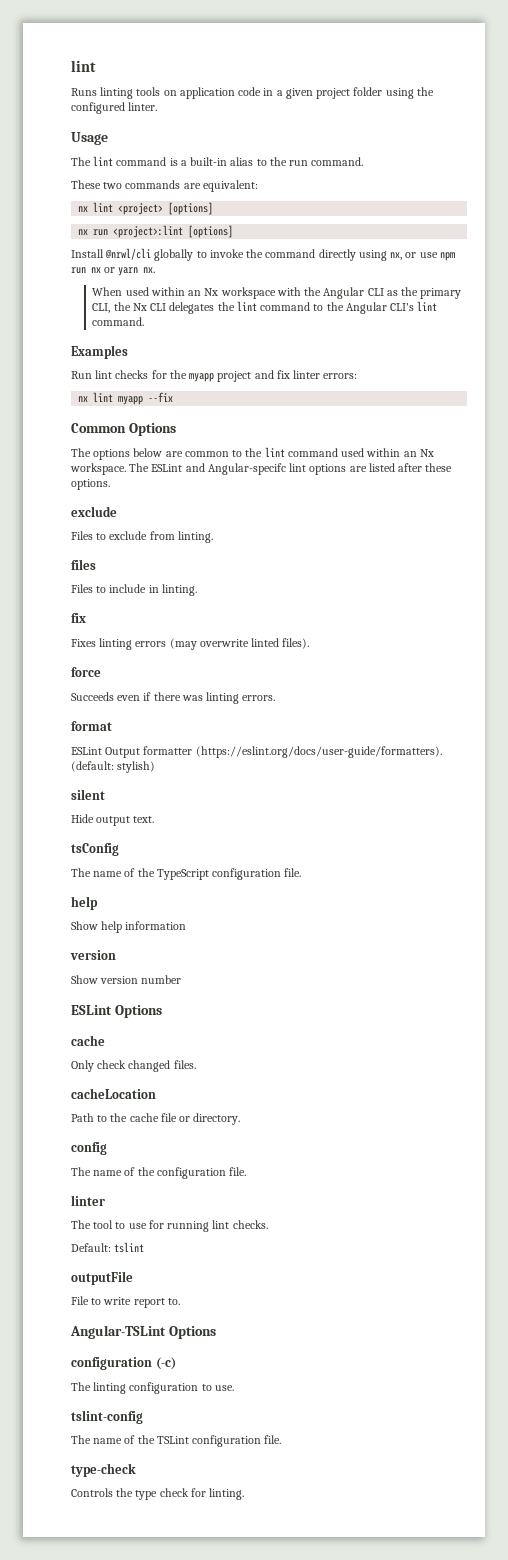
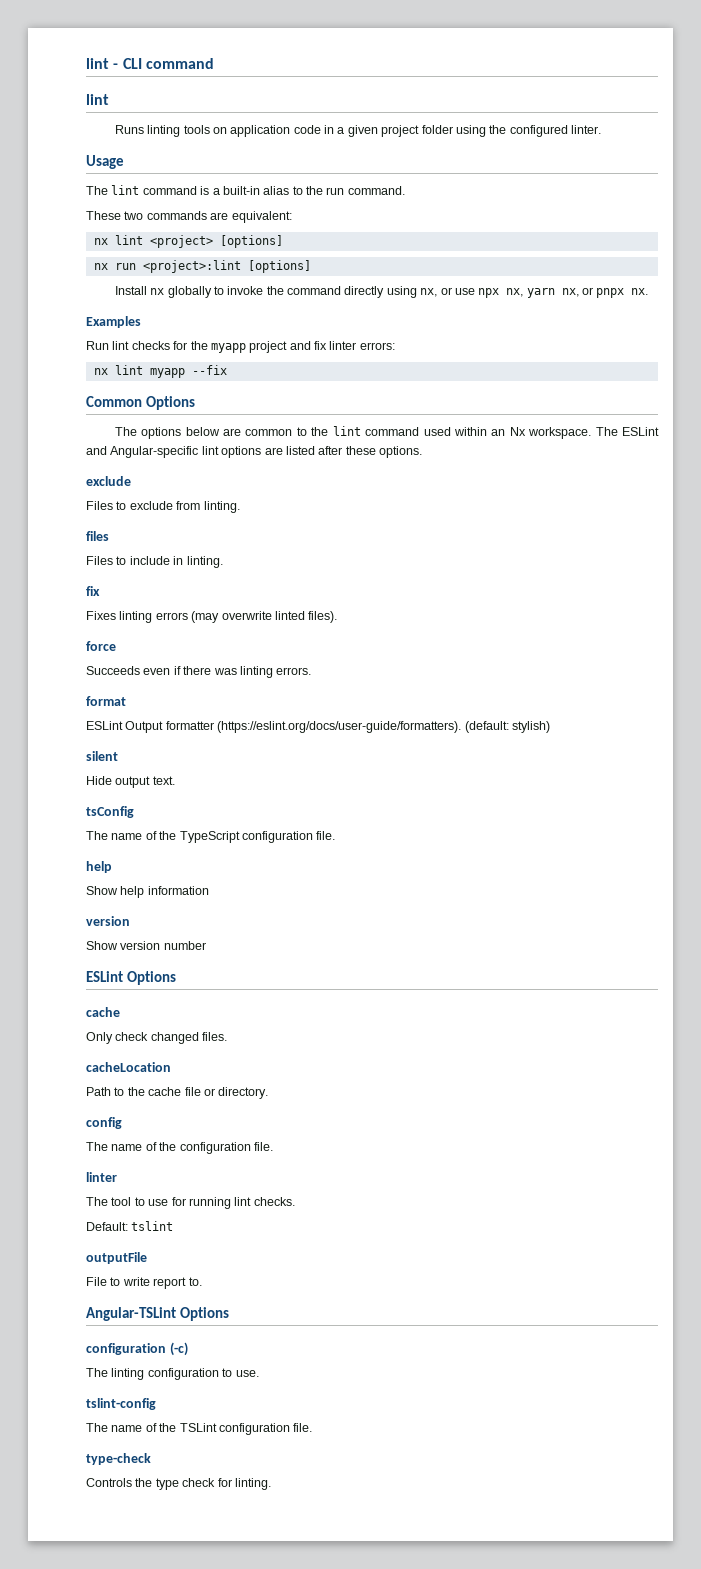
[71,60,96,72] lint -> [86,58,214,69] [86,94,109,105] lint - CLI command // lint
[105,248,152,260] @nrwl/cli -> [150,288,165,295] nx
[439,252,455,261] [71,267,156,276] [92,287,462,299] [92,301,438,314] [92,317,145,326] npm run nx or yarn nx. // When used within an Nx workspace with the Angular CLI as the primary CLI, the Nx CLI delegates the lint command to the Angular CLI's lint command. -> [478,287,649,298] npx nx, yarn nx, or pnpx nx.
[207,463,286,475] Angular-specifc -> [110,446,199,458] Angular-specific

